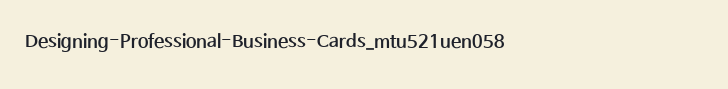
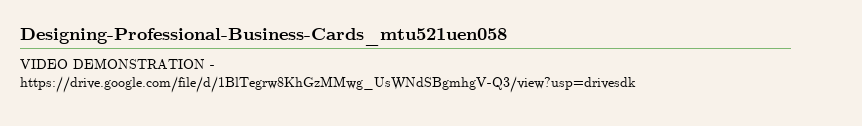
(505, 42) none -> [20,58,215,70] [20,76,636,93] // VIDEO DEMONSTRATION - https://drive.google.com/file/d/1BlTegrw8KhGzMMwg_UsWNdSBgmhgV-Q3/view?usp=drivesdk

